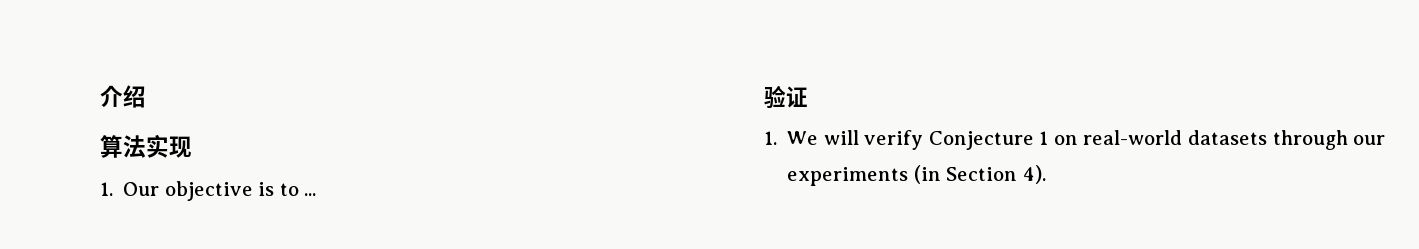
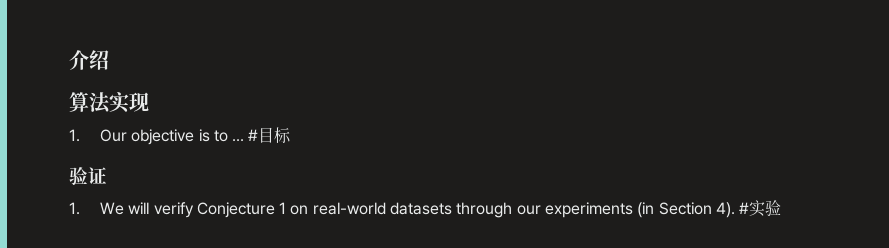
(317, 194) none -> [248,127,292,144] #目标
(1046, 174) none -> [739,200,782,217] #实验

